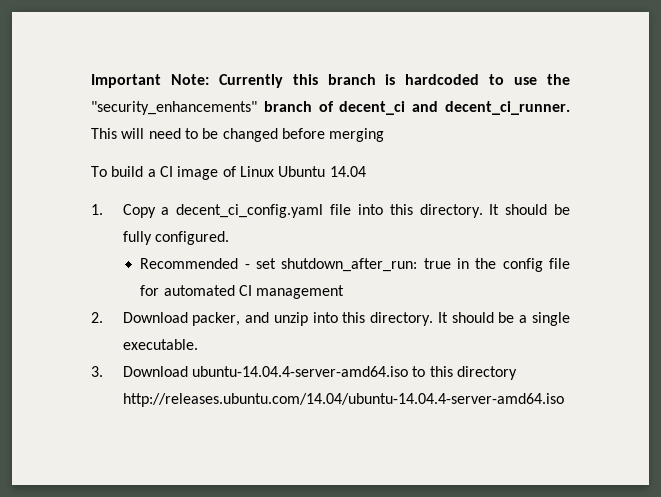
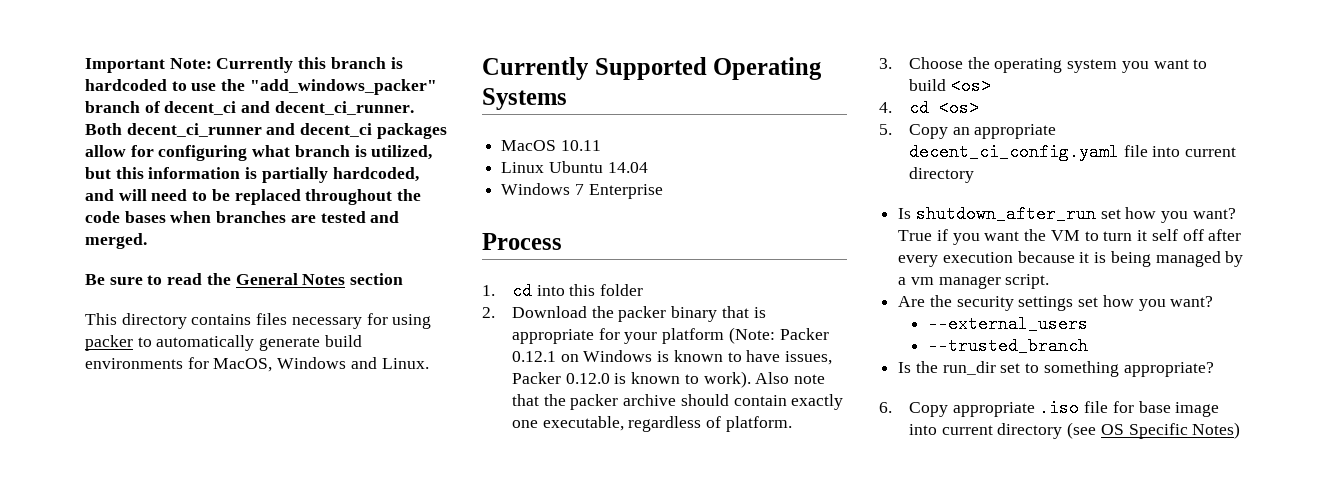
[91,101,257,115] "security_enhancements" -> [249,79,437,95] "add_windows_packer"
[91,128,385,142] [91,166,366,180] [91,204,570,218] [122,231,229,245] [140,258,570,272] [140,285,345,299] [91,312,571,326] [122,339,198,350] [91,366,517,380] [122,393,564,407] This will need to be changed before merging // To build a CI image of Linux Ubuntu 14.04 // 1. Copy a decent_ci_config.yaml file into this directory. It should be fully configured. // Recommended - set shutdown_after_run: true in the config file for automated CI management // 2. Download packer, and unzip into this directory. It should be a single executable. // 3. Download ubuntu-14.04.4-server-amd64.iso to this directory http://releases.ubuntu.com/14.04/ubuntu-14.04.4-server-amd64.iso -> [85,123,447,139] [85,145,433,161] [85,167,419,183] [85,189,422,205] [85,211,400,223] [85,233,147,249] [85,273,404,285] [85,313,432,329] [85,335,362,351] [85,357,429,372] [482,57,823,80] [482,88,567,110] [501,140,601,151] [501,161,648,173] [501,183,663,199] [482,233,562,250] [482,282,644,300] [482,306,766,322] [511,327,829,344] [511,350,832,365] [511,371,825,388] [511,394,844,410] [511,416,792,432] [879,57,1208,73] [908,77,991,95] [879,99,979,117] [879,124,1057,139] [908,143,1237,161] [908,167,974,183] [898,205,1236,223] [898,229,1242,245] [898,251,1244,267] [898,274,1050,289] [898,295,1214,311] [928,315,1089,333] [928,337,1089,355] [898,361,1214,377] [879,399,1220,417] [908,422,1241,439] Both decent_ci_runner and decent_ci packages allow for configuring what branch is utilized, but this information is partially hardcoded, and will need to be replaced throughout the code bases when branches are tested and merged. // Be sure to read the General Notes section // This directory contains files necessary for using packer to automatically generate build environments for MacOS, Windows and Linux. // Currently Supported Operating Systems // MacOS 10.11 // Linux Ubuntu 14.04 // Windows 7 Enterprise // Process // 1. cd into this folder // 2. Download the packer binary that is appropriate for your platform (Note: Packer 0.12.1 on Windows is known to have issues, Packer 0.12.0 is known to work). Also note that the packer archive should contain exactly one executable, regardless of platform. // 3. Choose the operating system you want to build <os> // 4. cd <os> // 5. Copy an appropriate decent_ci_config.yaml file into current directory // Is shutdown_after_run set how you want? True if you want the VM to turn it self off after every execution because it is being managed by a vm manager script. // Are the security settings set how you want? // --external_users // --trusted_branch // Is the run_dir set to something appropriate? // 6. Copy appropriate .iso file for base image into current directory (see OS Specific Notes)

